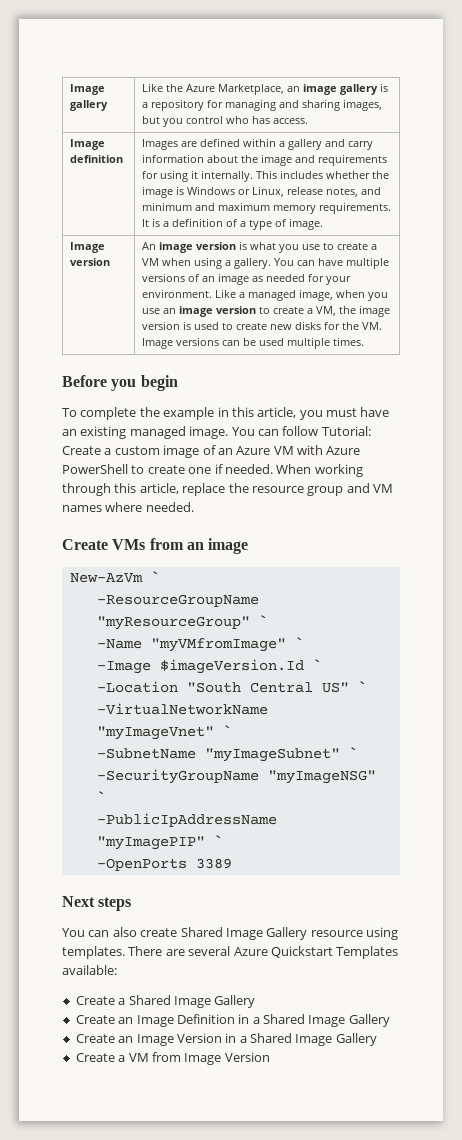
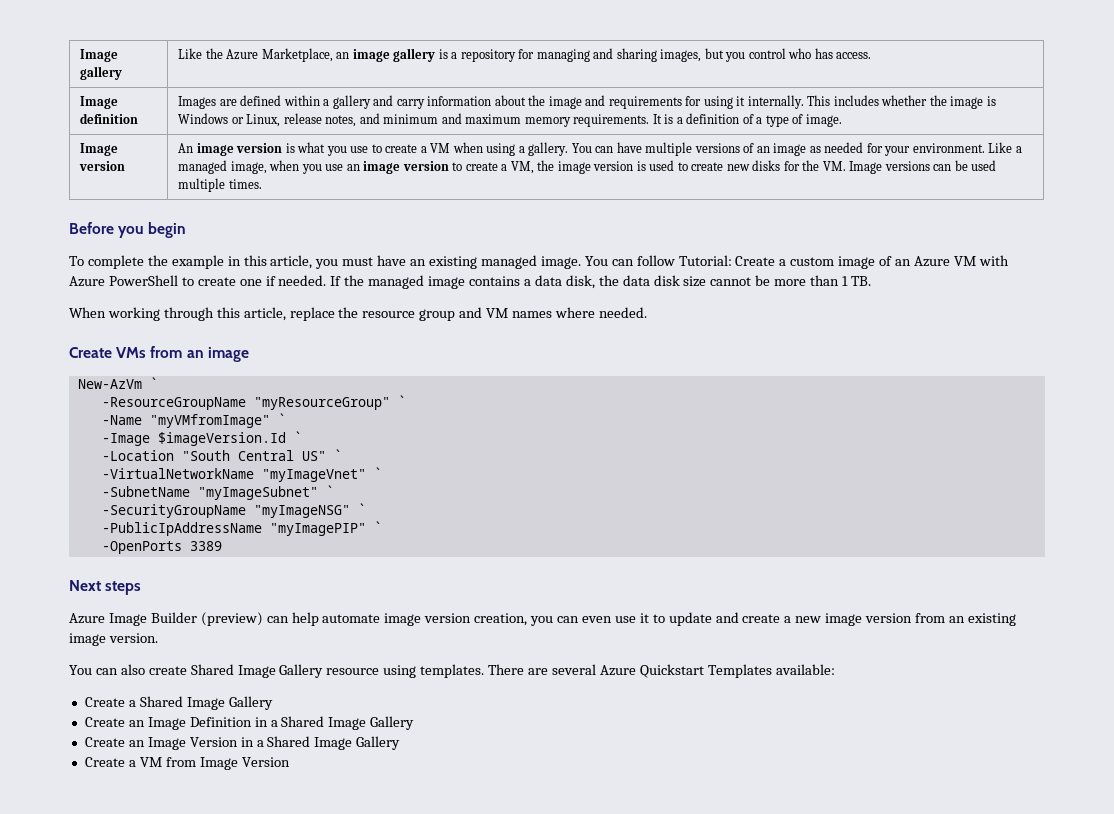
(273, 469) none -> [330,275,871,289] If the managed image contains a data disk, the data disk size cannot be more than 1 TB. //
(132, 904) none -> [69,612,1016,626] [69,633,158,646] // Azure Image Builder (preview) can help automate image version creation, you can even use it to update and create a new image version from an existing image version.

